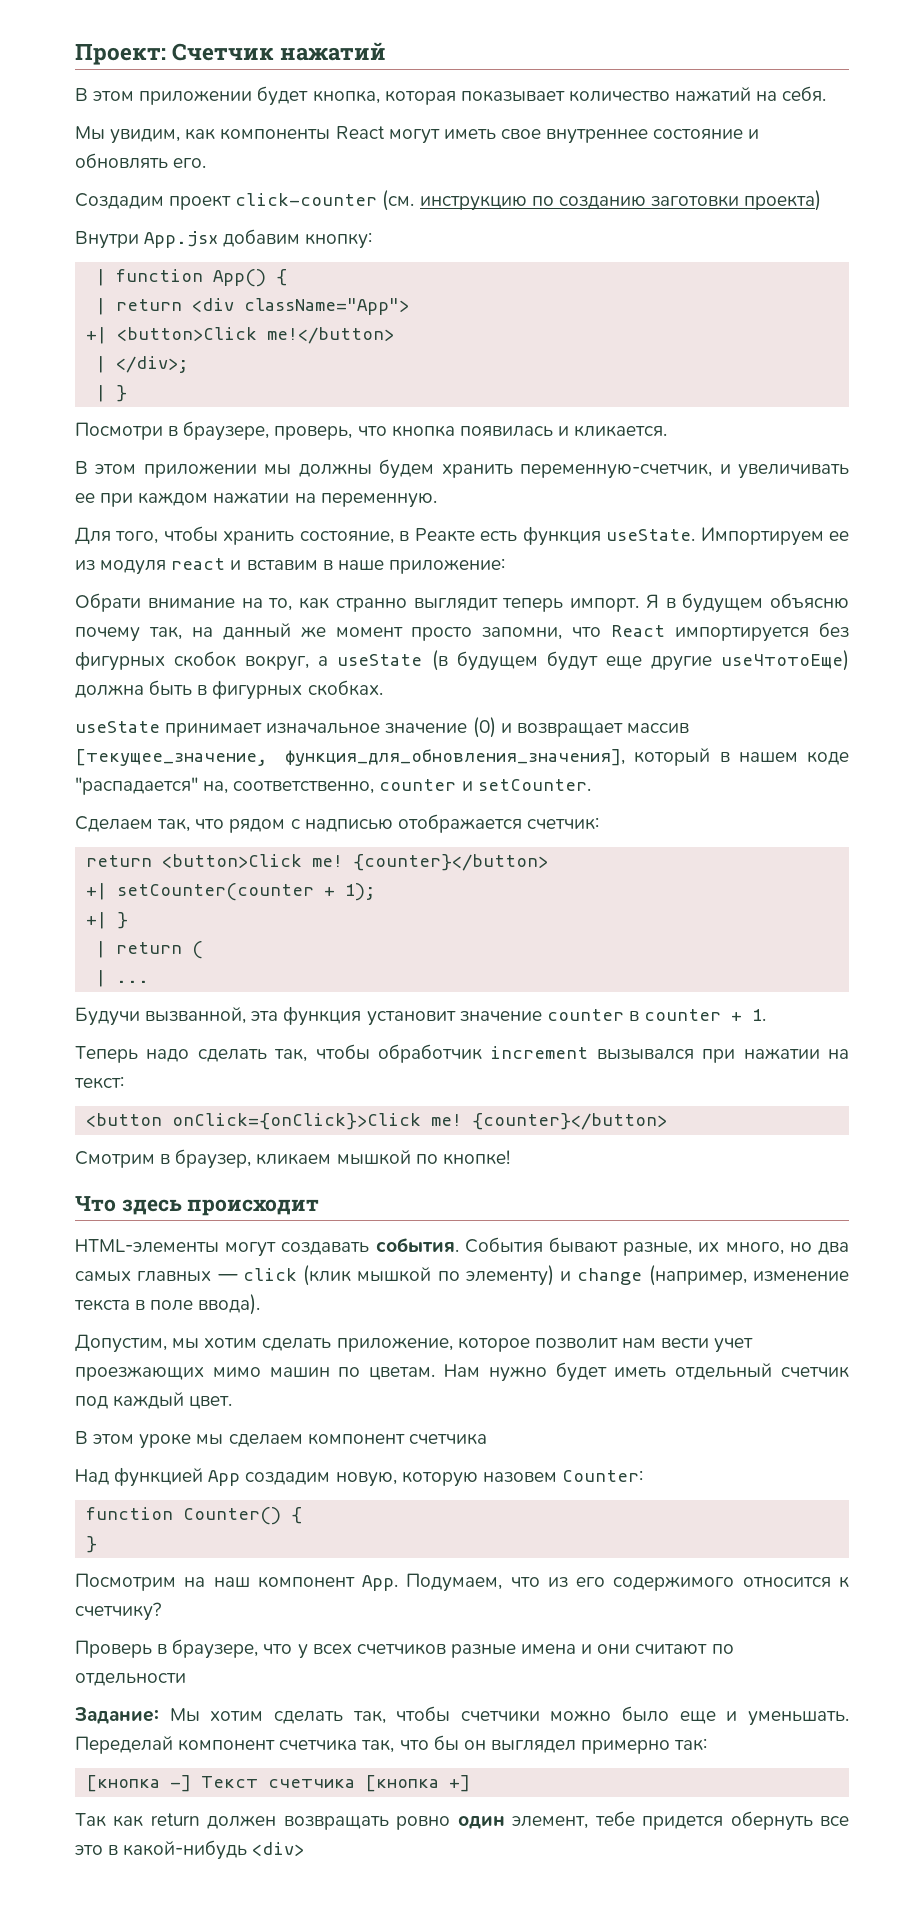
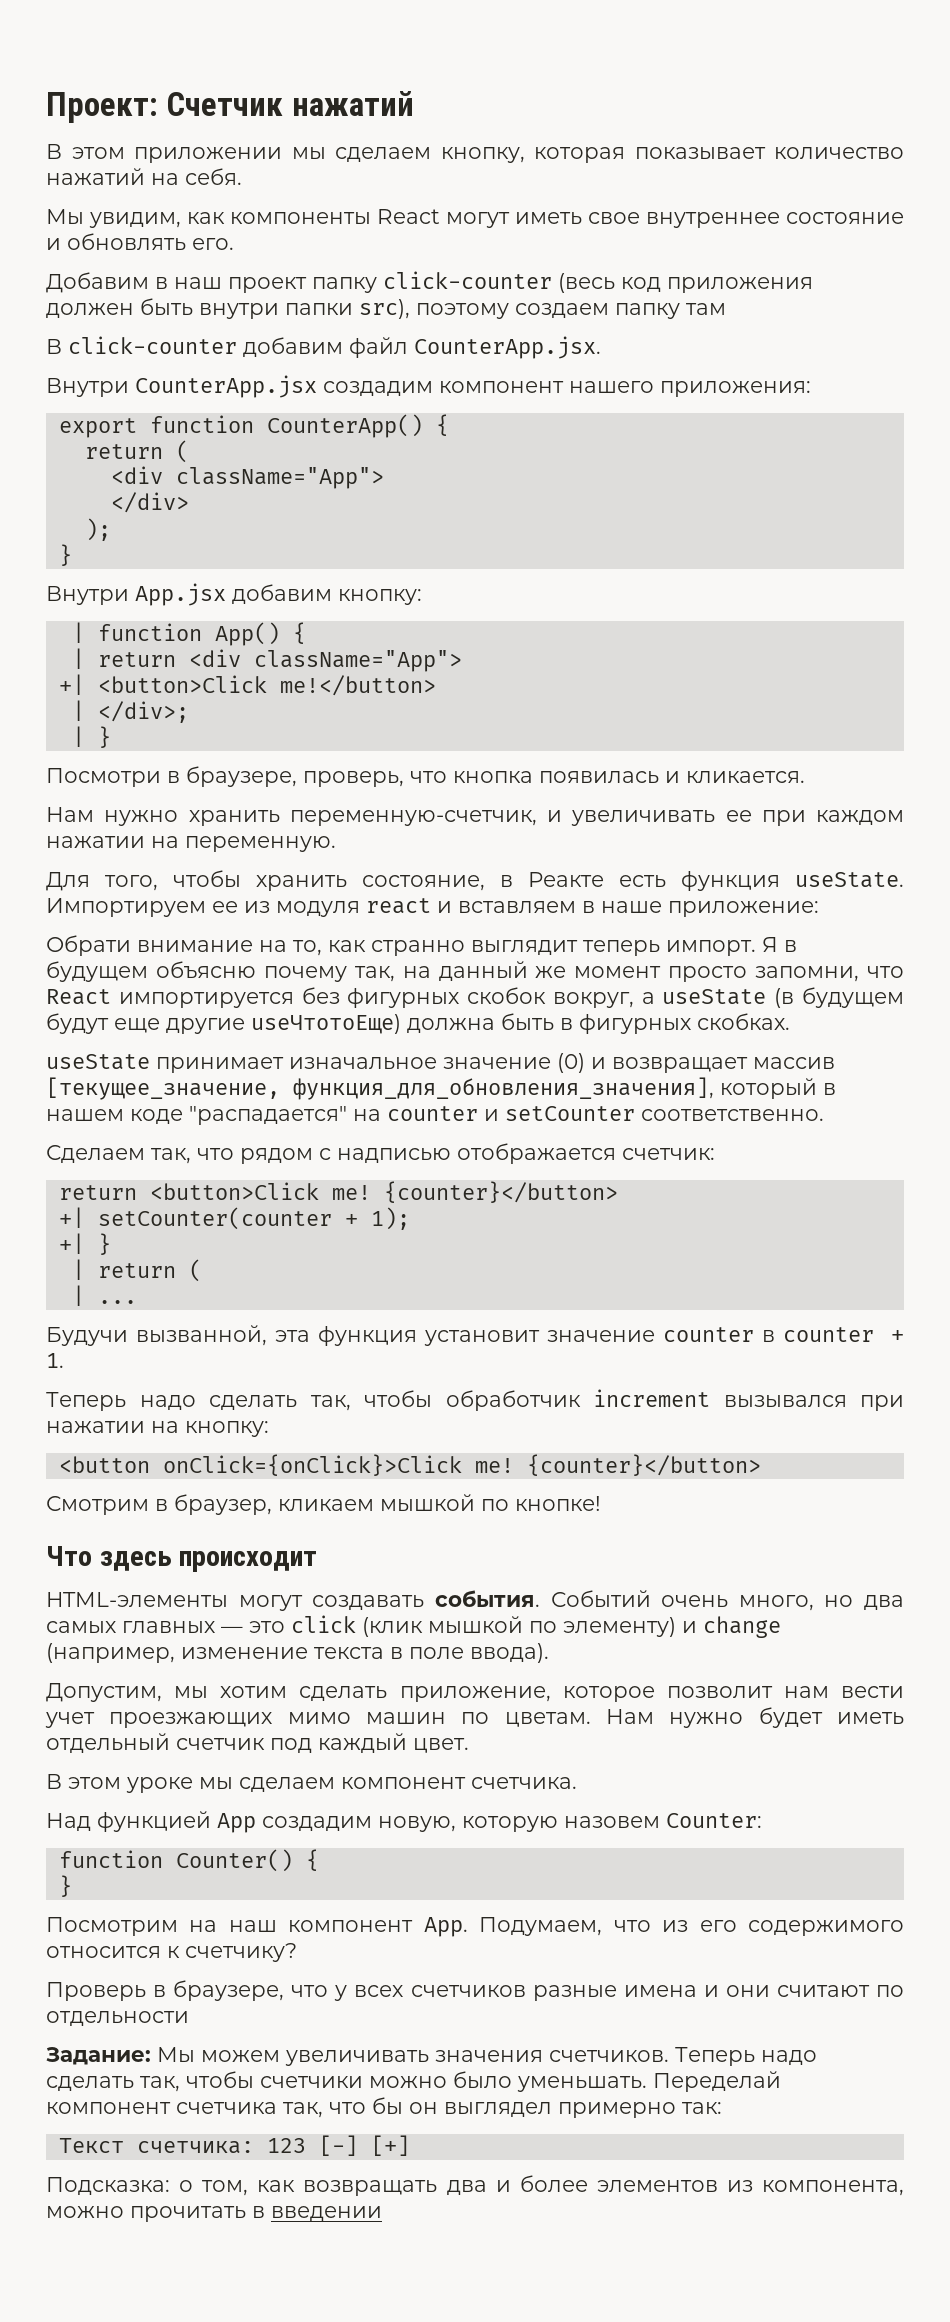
[257,86,380,106] будет кнопка, -> [291,147,525,163] мы сделаем кнопку,
[75,190,822,211] Создадим проект click-counter (см. инструкцию по созданию заготовки проекта) -> [46,271,813,293] [46,298,726,319] [46,336,601,359] [46,375,811,398] [58,414,449,438] [84,440,189,463] [110,466,384,489] [110,492,189,513] [84,518,111,541] [58,544,72,566] Добавим в наш проект папку click-counter (весь код приложения должен быть внутри папки src), поэтому создаем папку там // В click-counter добавим файл CounterApp.jsx. // Внутри CounterApp.jsx создадим компонент нашего приложения: // export function CounterApp() { // return ( // <div className="App"> // </div> // ); // }
[75,459,435,479] В этом приложении мы должны будем -> [46,807,179,826] Нам нужно
[246,560,318,570] вставим -> [458,901,576,913] вставляем
[203,779,591,794] на, соответственно, counter и setCounter. -> [353,1106,824,1121] на counter и setCounter соответственно.
[74,1076,124,1089] текст: -> [185,1421,269,1437] кнопку:
[464,1237,720,1256] События бывают разные, их -> [550,1590,729,1608] Событий очень
(238, 1277) none -> [249,1621,285,1633] это
[408,1433,487,1445] счетчика -> [471,1777,577,1789] счетчика.
[210,1711,264,1721] хотим -> [201,2047,817,2066] можем увеличивать значения счетчиков. Теперь надо
[679,1711,738,1724] еще и -> (512, 2080) none
[86,1775,471,1792] [75,1811,850,1831] [75,1840,305,1860] [кнопка -] Текст счетчика [кнопка +] // Так как return должен возвращать ровно один элемент, тебе придется обернуть все это в какой-нибудь <div> -> [58,2135,410,2156] [46,2175,905,2196] [46,2206,382,2222] Текст счетчика: 123 [-] [+] // Подсказка: о том, как возвращать два и более элементов из компонента, можно прочитать в введении

